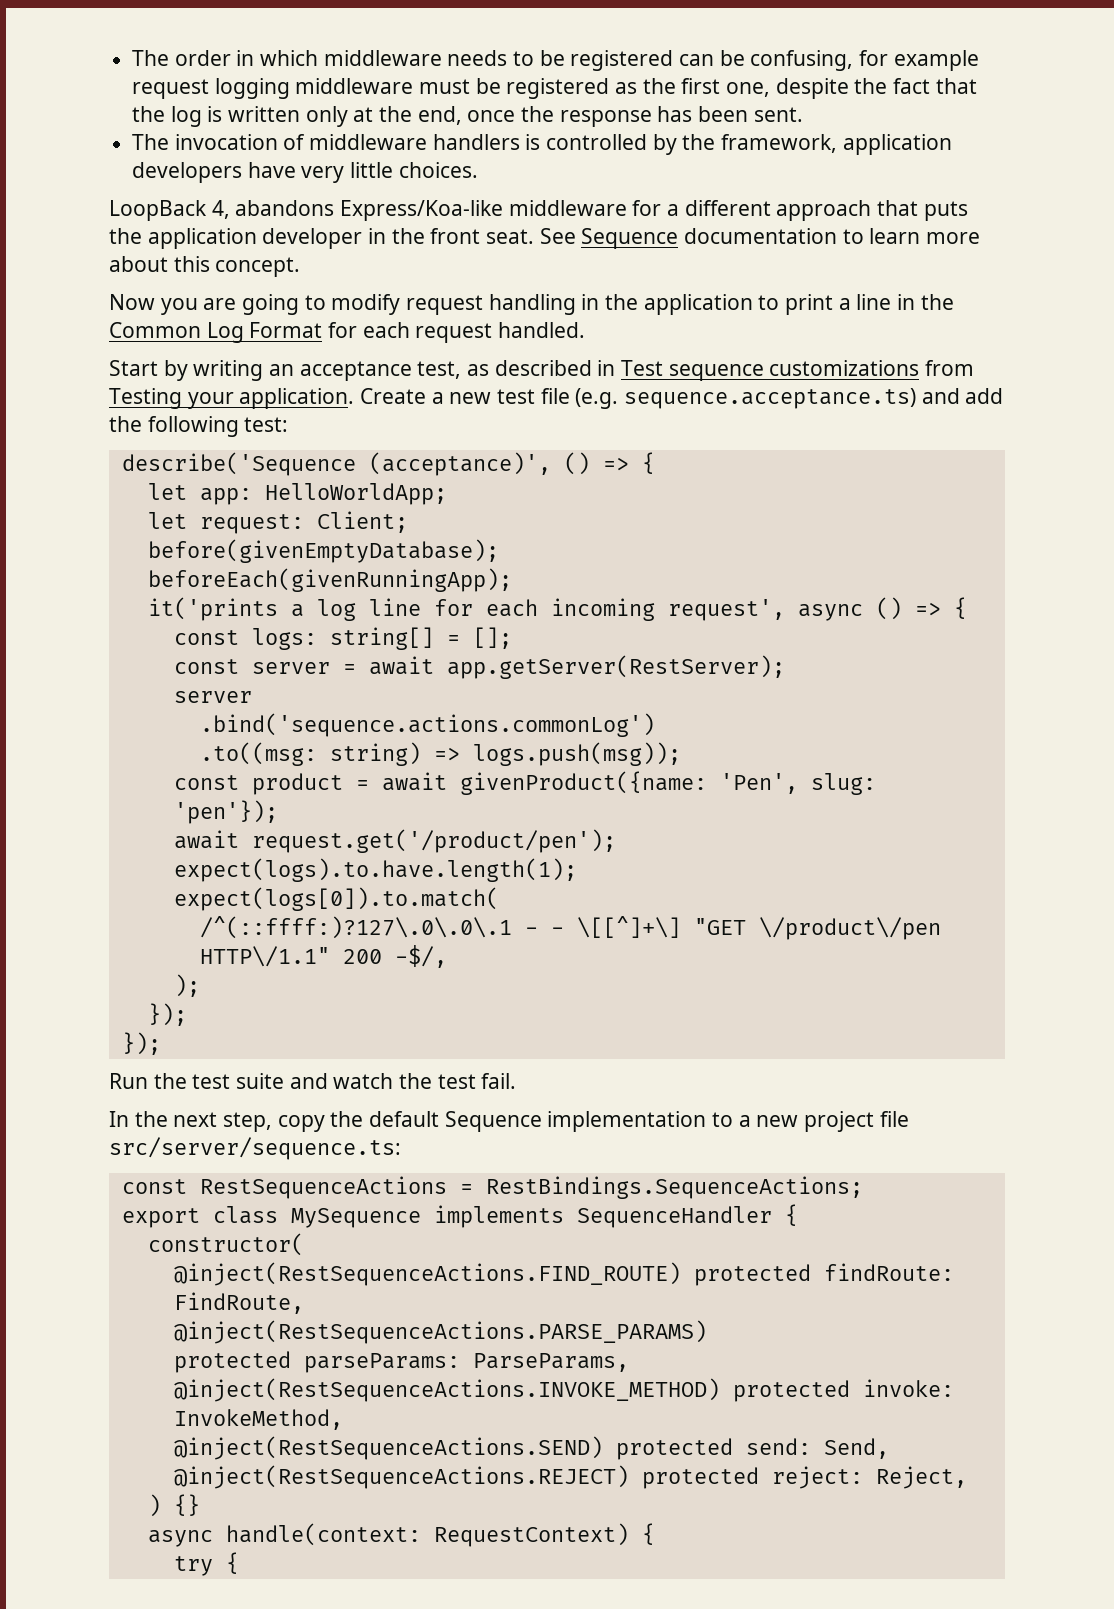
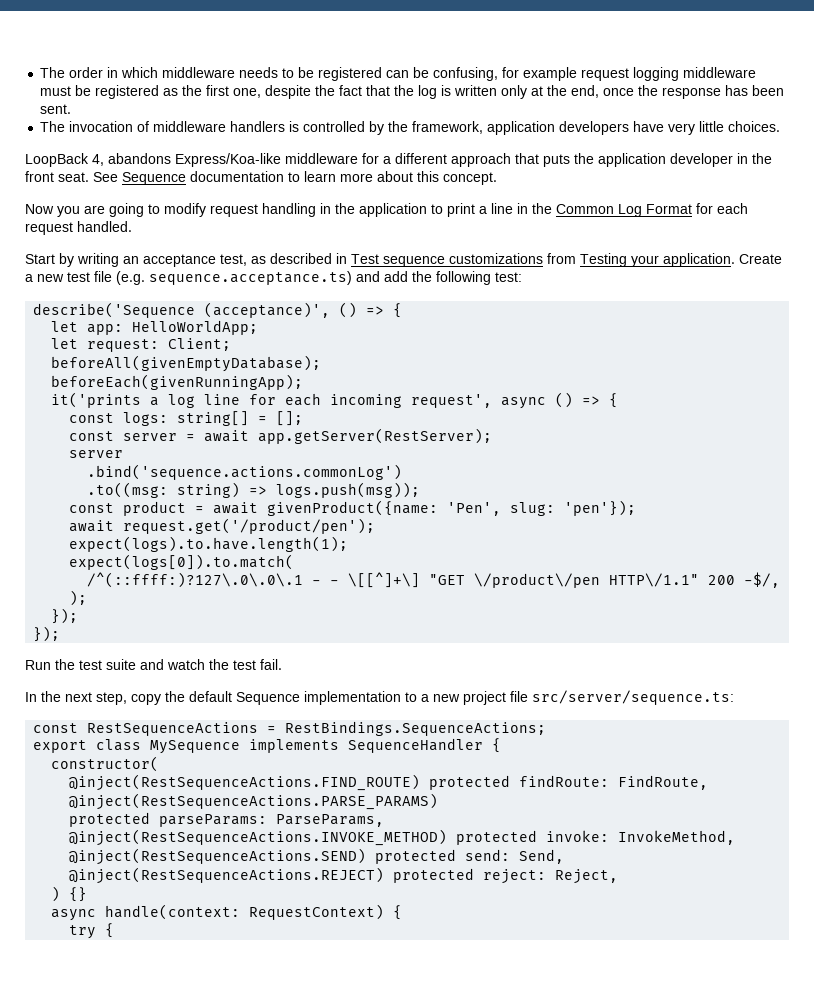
[147,539,499,563] before(givenEmptyDatabase); -> [51,355,322,372] beforeAll(givenEmptyDatabase);

